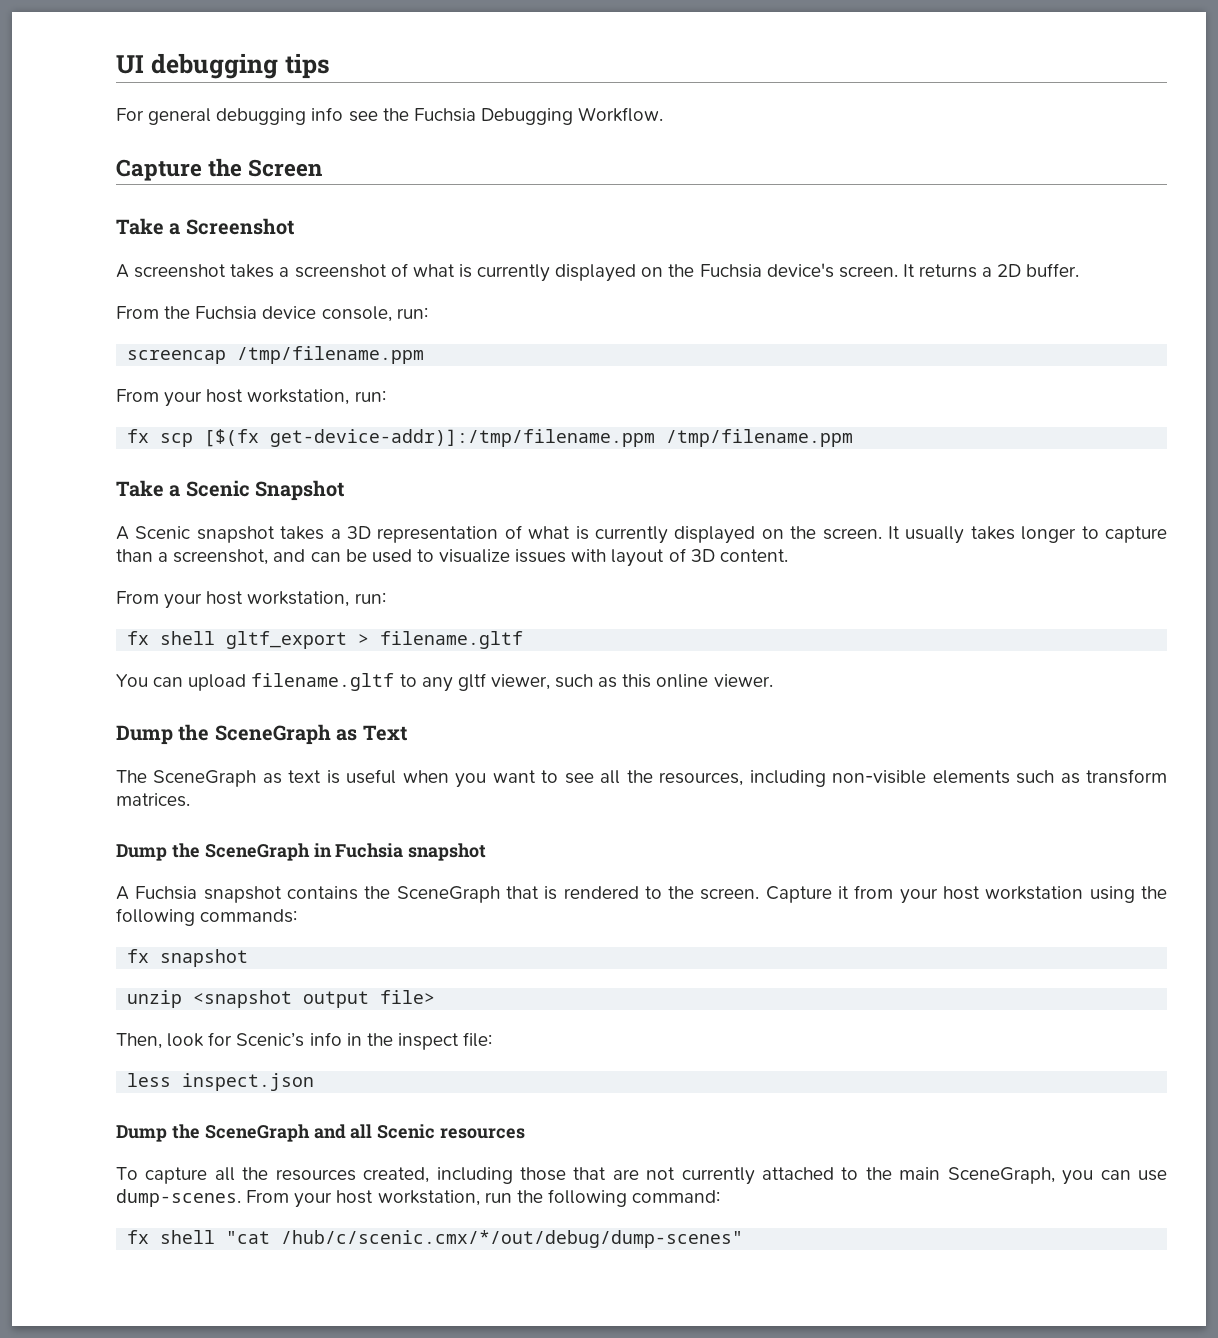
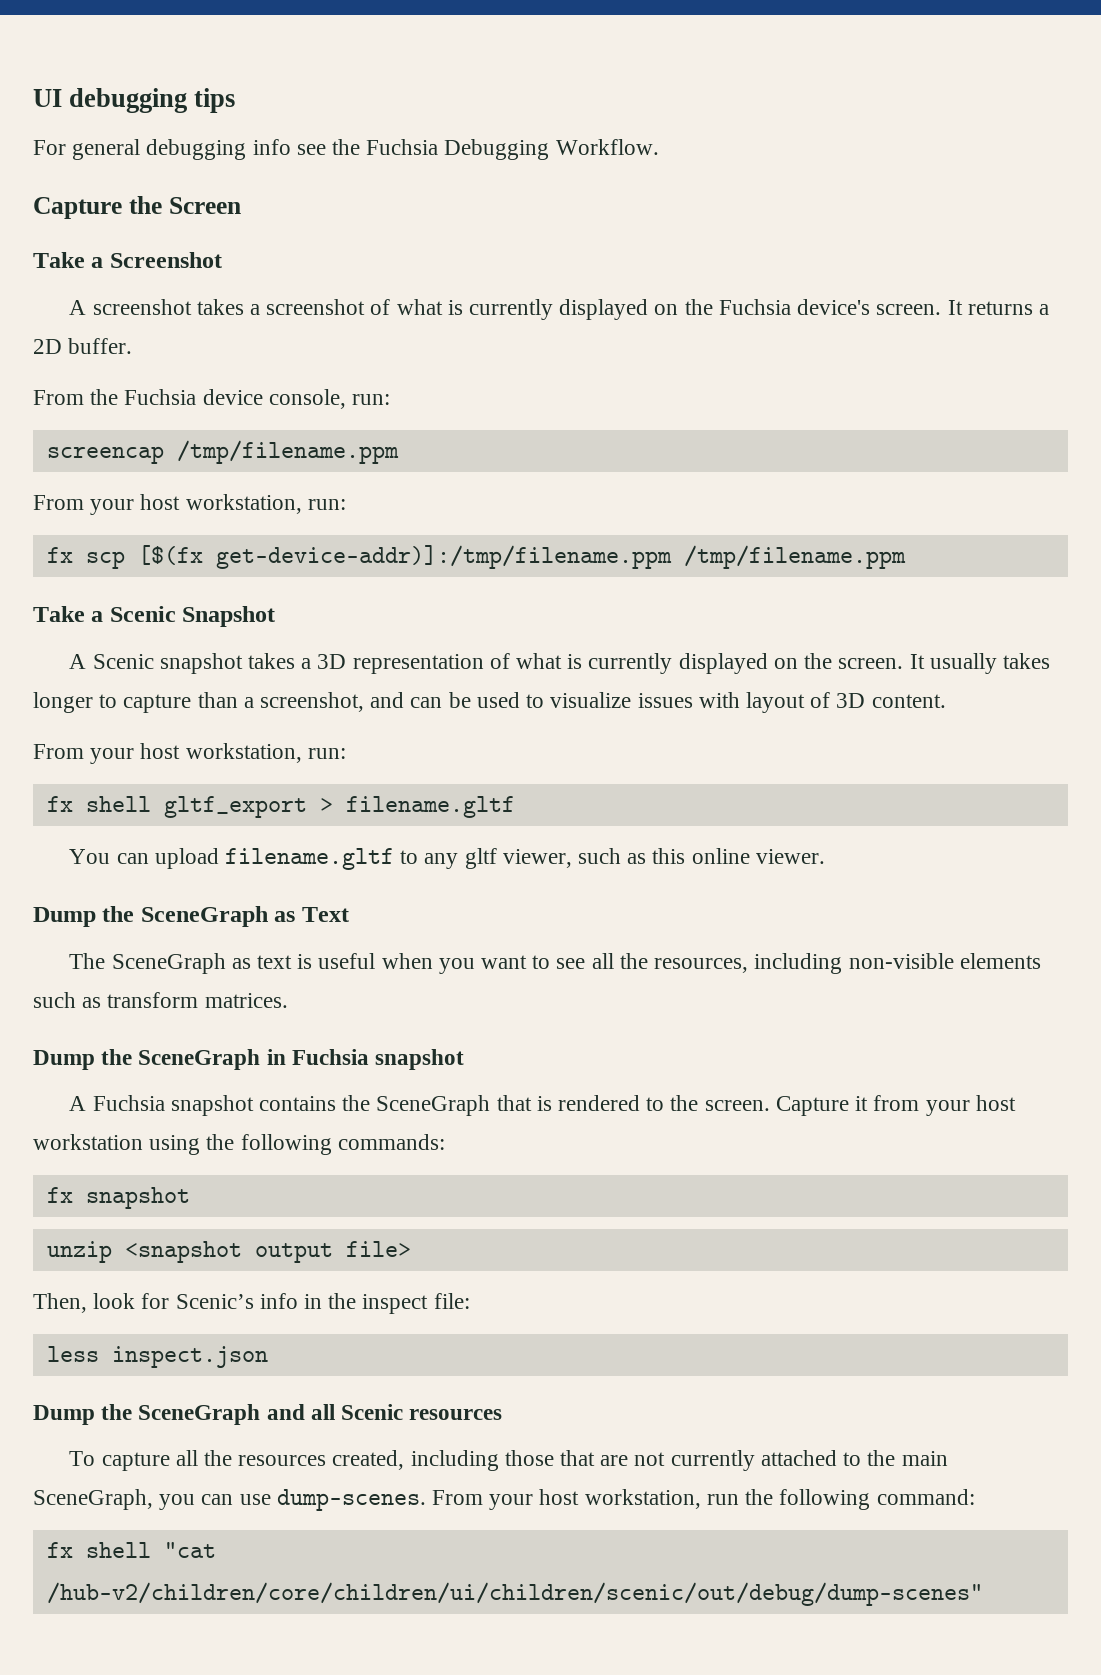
[281,1230,744,1248] /hub/c/scenic.cmx/*/out/debug/dump-scenes" -> [46,1582,983,1606] /hub-v2/children/core/children/ui/children/scenic/out/debug/dump-scenes"

